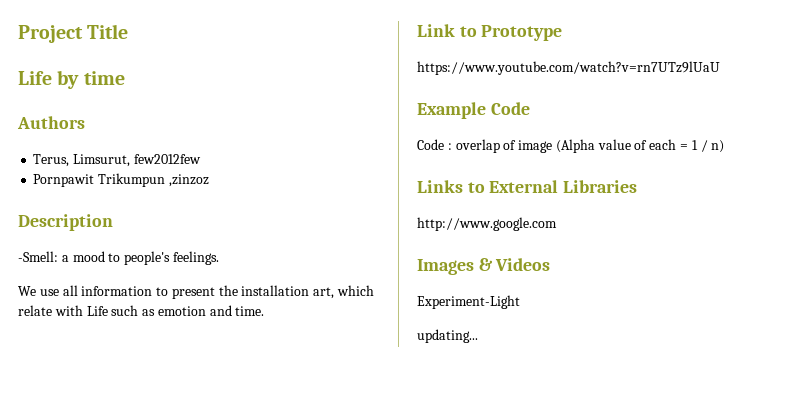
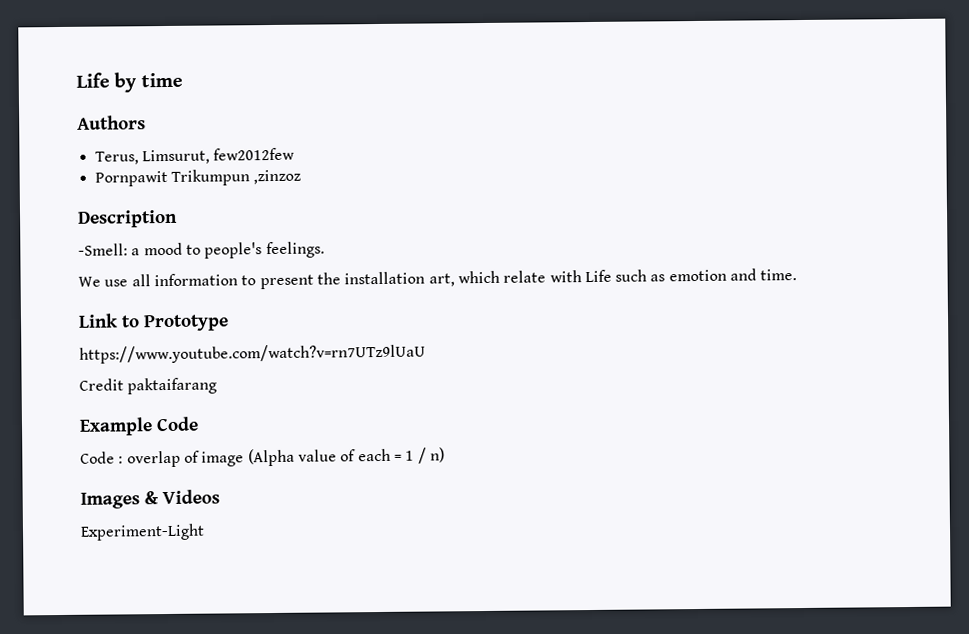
[18,24,129,43] Project Title // -> (76, 80) none
(720, 68) none -> [79,377,218,395] // Credit paktaifarang
[417,180,638,193] [417,217,557,231] // Links to External Libraries // http://www.google.com -> (445, 455) none
[417,329,478,343] // updating... -> (205, 532) none

